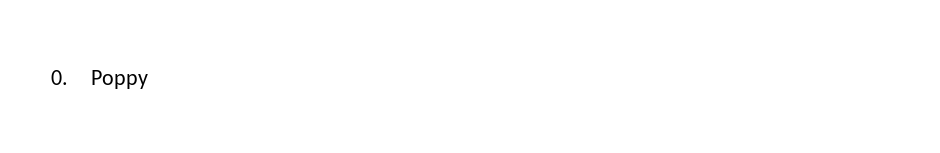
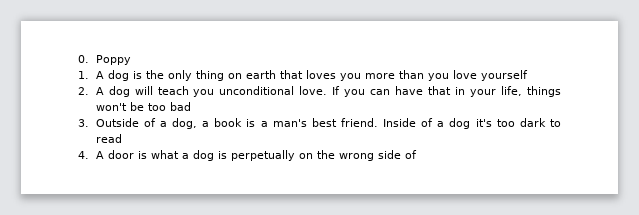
(148, 79) none -> [78,70,528,81] [78,86,562,97] [95,102,191,111] [78,118,561,129] [95,134,122,143] [78,150,417,161] // 1. A dog is the only thing on earth that loves you more than you love yourself // 2. A dog will teach you unconditional love. If you can have that in your life, things won't be too bad // 3. Outside of a dog, a book is a man's best friend. Inside of a dog it's too dark to read // 4. A door is what a dog is perpetually on the wrong side of

